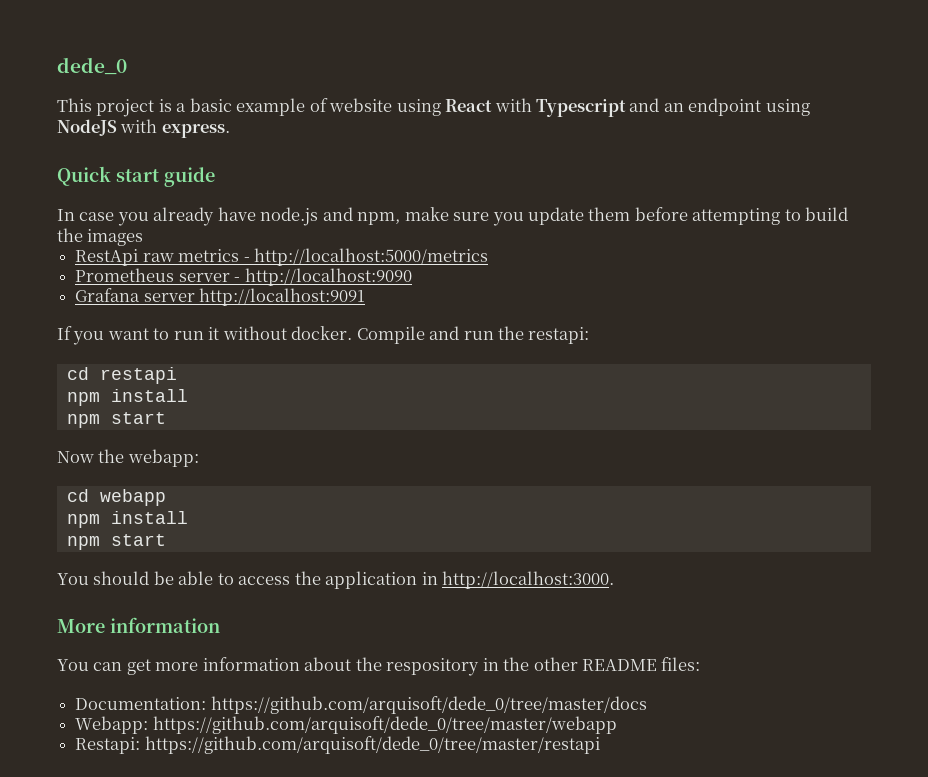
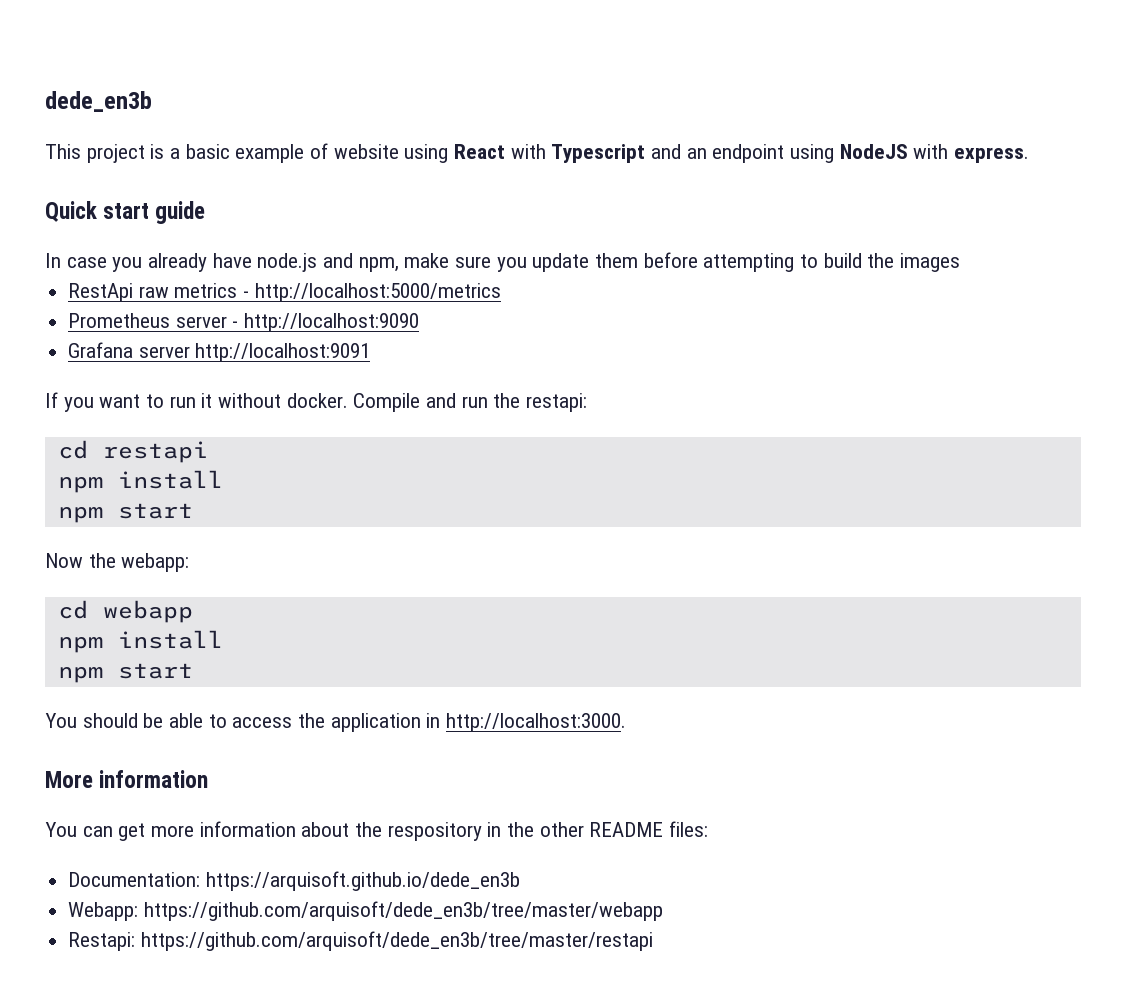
[57,57,127,75] dede_0 -> [45,91,152,112] dede_en3b
[210,696,647,714] https://github.com/arquisoft/dede_0/tree/master/docs -> [205,871,520,891] https://arquisoft.github.io/dede_en3b
[152,716,617,734] https://github.com/arquisoft/dede_0/tree/master/webapp -> [143,901,663,921] https://github.com/arquisoft/dede_en3b/tree/master/webapp
[144,736,600,754] https://github.com/arquisoft/dede_0/tree/master/restapi -> [140,931,653,951] https://github.com/arquisoft/dede_en3b/tree/master/restapi

